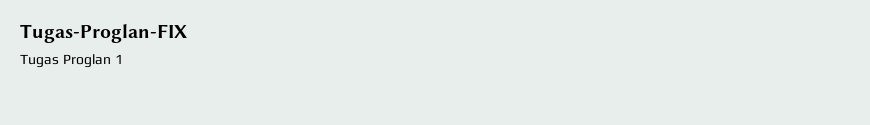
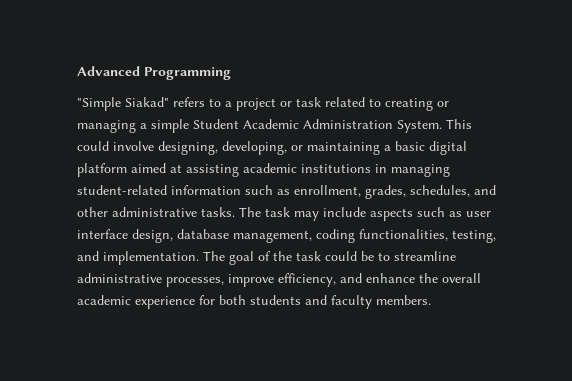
[20,24,187,43] [20,54,123,68] Tugas-Proglan-FIX // Tugas Proglan 1 -> [77,66,231,80] [77,97,449,111] [77,119,472,133] [77,141,467,155] [77,163,450,177] [77,185,496,199] [77,207,491,221] [77,229,496,243] [77,251,456,265] [77,273,481,287] [77,295,431,309] Advanced Programming // "Simple Siakad" refers to a project or task related to creating or managing a simple Student Academic Administration System. This could involve designing, developing, or maintaining a basic digital platform aimed at assisting academic institutions in managing student-related information such as enrollment, grades, schedules, and other administrative tasks. The task may include aspects such as user interface design, database management, coding functionalities, testing, and implementation. The goal of the task could be to streamline administrative processes, improve efficiency, and enhance the overall academic experience for both students and faculty members.

